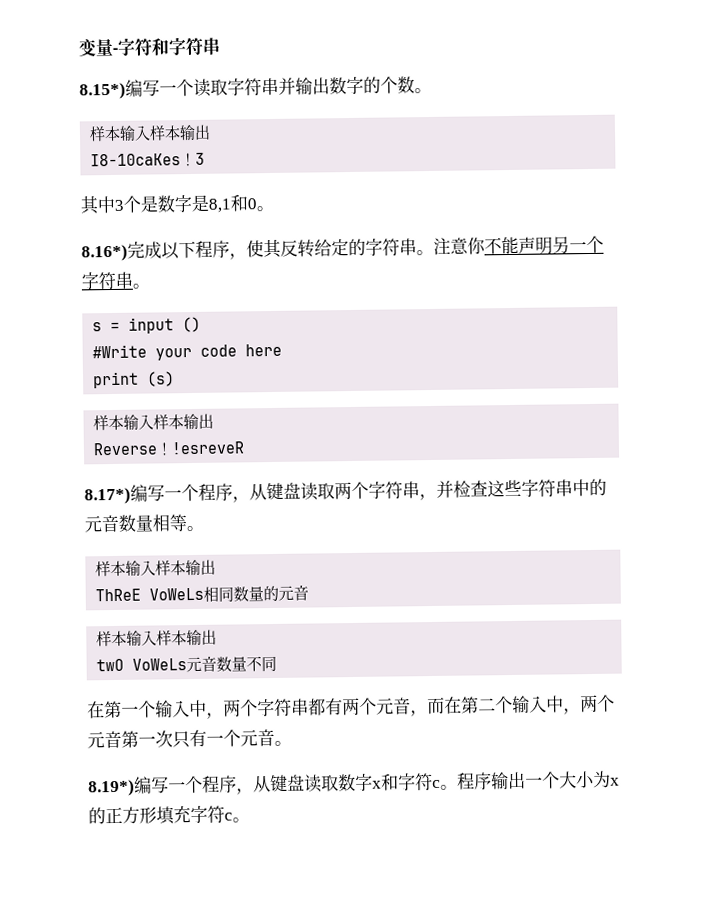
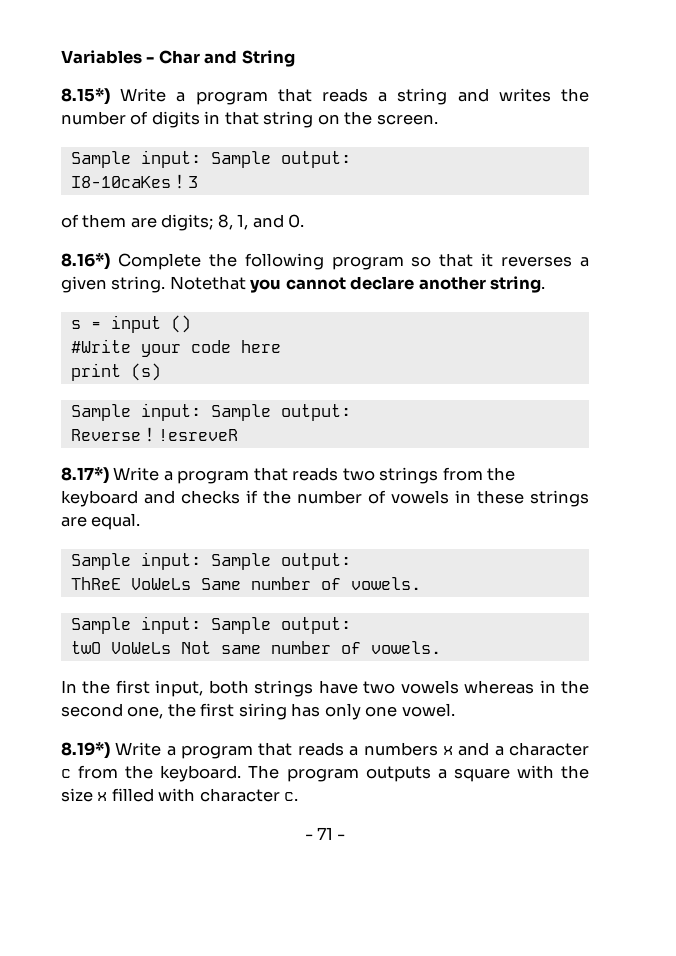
[78,37,220,57] [79,76,432,100] [89,124,212,142] [90,152,206,167] [80,194,274,215] [81,235,604,262] [81,271,150,290] 变量-字符和字符串 // 8.15*)编写一个读取字符串并输出数字的个数。 // 样本输入样本输出 // I8-10caKes！3 // 其中3个是数字是8,1和0。 // 8.16*)完成以下程序，使其反转给定的字符串。注意你不能声明另一个字符串。 -> [61,50,295,67] [61,88,589,105] [61,111,438,128] [70,150,351,168] [70,174,198,189] [61,214,305,231] [61,253,590,270] [61,276,546,293] Variables - Char and String // 8.15*) Write a program that reads a string and writes the number of digits in that string on the screen. // Sample input: Sample output: // I8-10caKes！3 // of them are digits; 8, 1, and 0. // 8.16*) Complete the following program so that it reverses a given string. Notethat you cannot declare another string.
[93,413,215,431] 样本输入样本输出 -> [70,403,351,421] Sample input: Sample output:
[130,478,607,503] [84,514,204,533] [95,559,217,577] [95,584,310,602] [96,629,218,647] [96,655,278,673] [87,694,615,719] [87,728,292,749] [88,770,620,797] [88,805,250,825] 编写一个程序，从键盘读取两个字符串，并检查这些字符串中的元音数量相等。 // 样本输入样本输出 // ThReE VoWeLs相同数量的元音 // 样本输入样本输出 // twO VoWeLs元音数量不同 // 在第一个输入中，两个字符串都有两个元音，而在第二个输入中，两个元音第一次只有一个元音。 // 8.19*)编写一个程序，从键盘读取数字x和字符c。程序输出一个大小为x的正方形填充字符c。 -> [113,467,516,484] [61,490,589,507] [61,513,141,530] [70,552,351,570] [70,577,421,590] [70,616,351,634] [70,641,441,654] [61,680,589,697] [61,703,455,720] [61,742,590,759] [61,765,590,782] [61,788,299,802] [304,827,346,840] Write a program that reads two strings from the keyboard and checks if the number of vowels in these strings are equal. // Sample input: Sample output: // ThReE VoWeLs Same number of vowels. // Sample input: Sample output: // twO VoWeLs Not same number of vowels. // In the first input, both strings have two vowels whereas in the second one, the first siring has only one vowel. // 8.19*) Write a program that reads a numbers x and a character c from the keyboard. The program outputs a square with the size x filled with character c. // - 71 -

